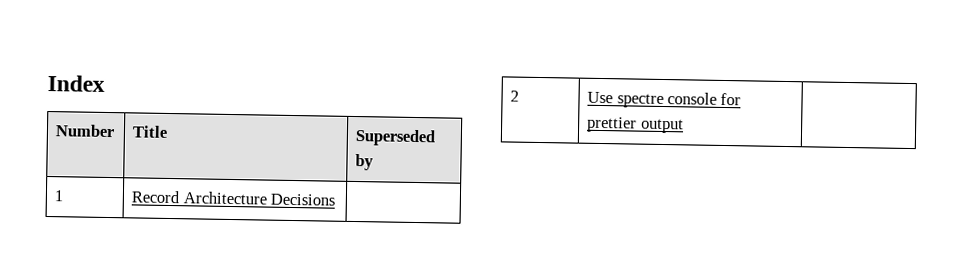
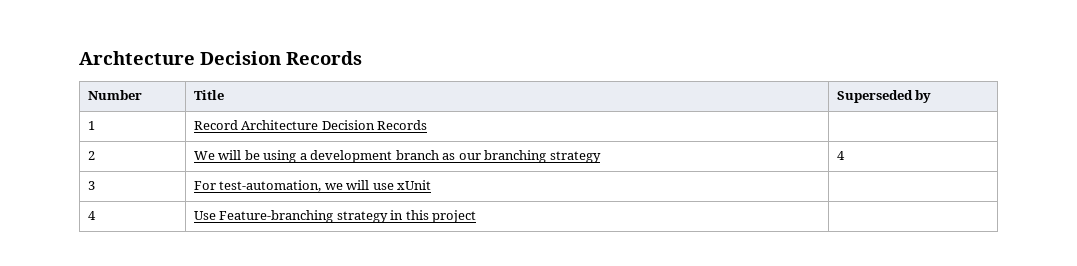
[47,75,105,92] Index -> [79,51,362,65] Archtecture Decision Records
[270,193,336,206] Decisions -> [321,120,428,130] Decision Records
[587,91,742,109] [587,116,684,134] Use spectre console for prettier output -> [193,150,601,163] [836,151,845,160] [87,181,95,190] [193,180,432,192] [87,211,96,220] [193,210,477,223] We will be using a development branch as our branching strategy | 4 // 3 | For test-automation, we will use xUnit | // 4 | Use Feature-branching strategy in this project

